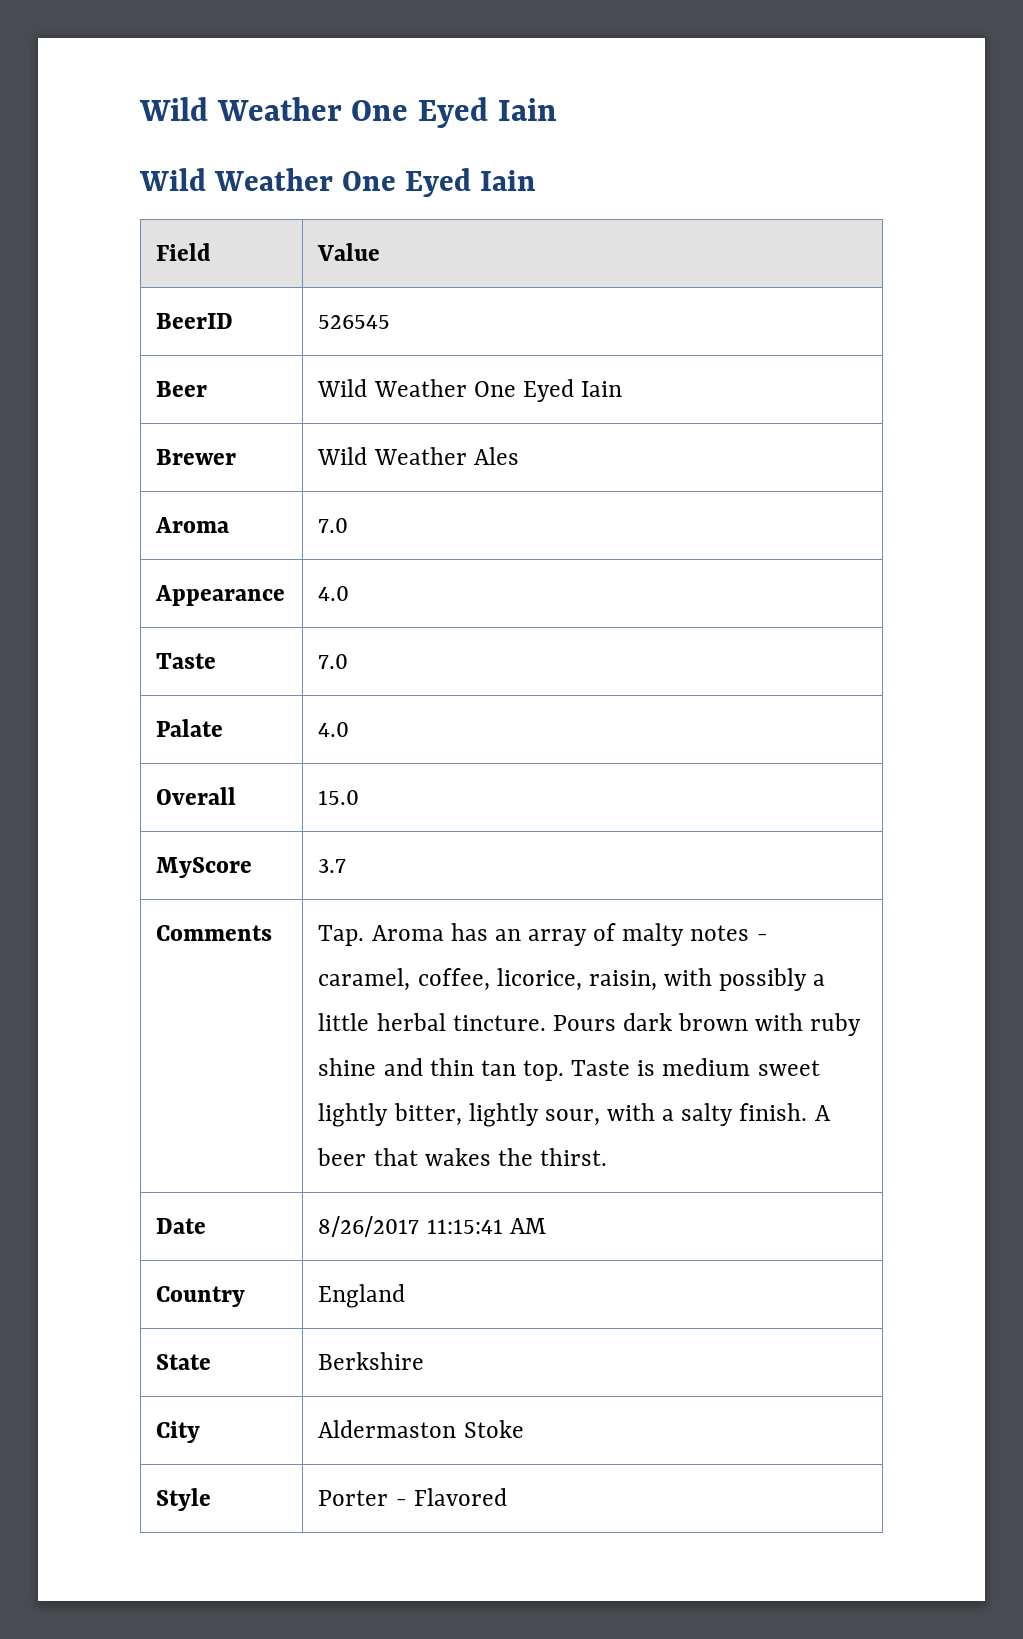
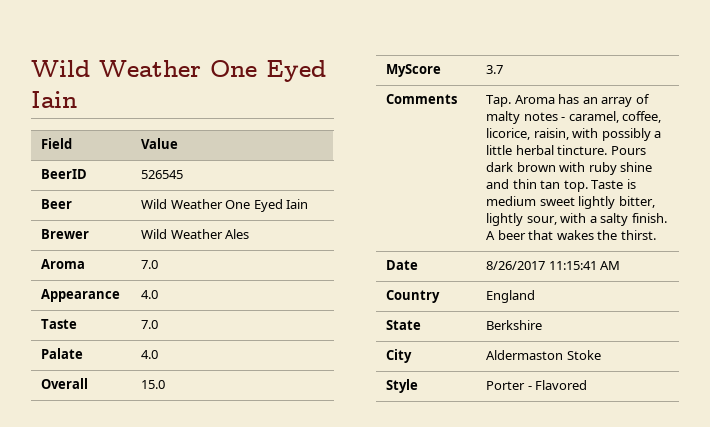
[139,97,557,128] [139,168,537,197] Wild Weather One Eyed Iain // Wild Weather One Eyed Iain -> [31,60,326,82] [31,91,77,108] Wild Weather One Eyed Iain

